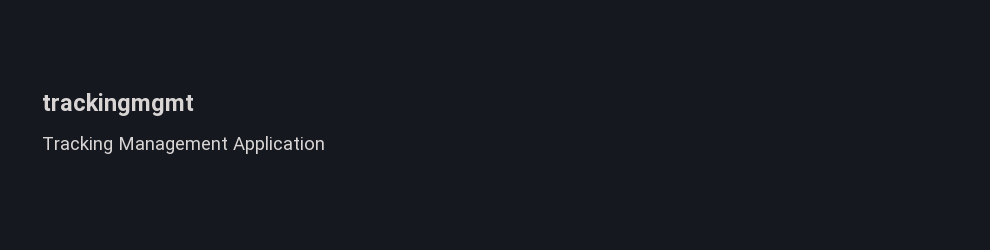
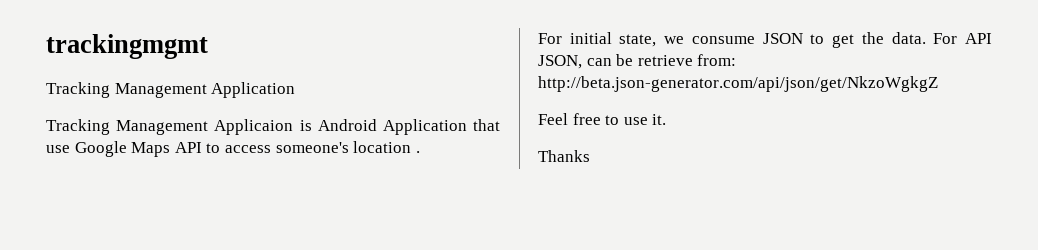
(325, 145) none -> [46,119,501,135] [46,141,420,157] [538,32,993,48] [538,54,737,69] [538,76,938,92] [538,113,667,125] [538,150,590,162] // Tracking Management Applicaion is Android Application that use Google Maps API to access someone's location . // For initial state, we consume JSON to get the data. For API JSON, can be retrieve from: http://beta.json-generator.com/api/json/get/NkzoWgkgZ // Feel free to use it. // Thanks

